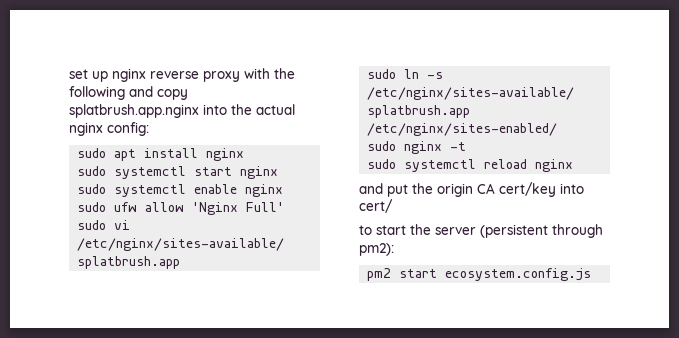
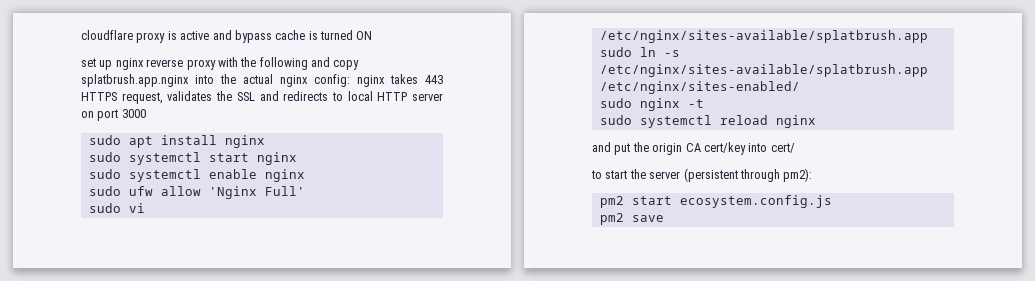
(69, 74) none -> [81,30,373,43] cloudflare proxy is active and bypass cache is turned ON //
(149, 129) none -> [357,74,443,87] [81,91,443,104] [81,109,146,121] nginx takes 443 HTTPS request, validates the SSL and redirects to local HTTP server on port 3000
(592, 274) none -> [599,213,664,225] // pm2 save

